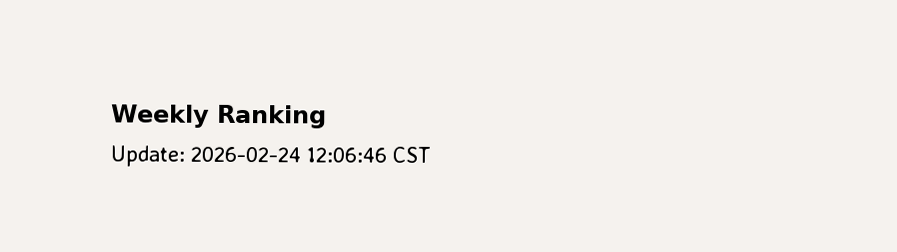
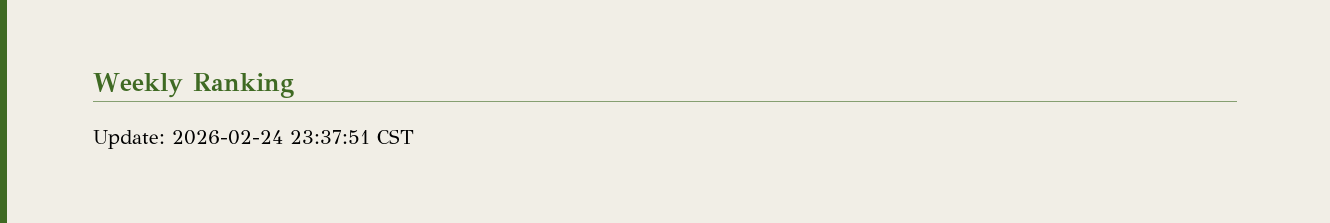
[306,147,387,163] 12:06:46 -> [290,130,370,144] 23:37:51

